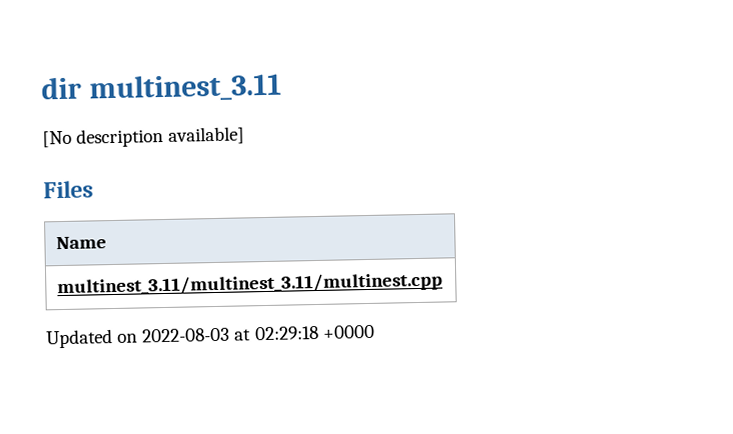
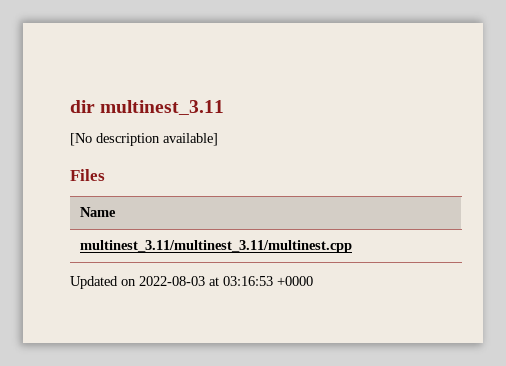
[254,325,319,341] 02:29:18 -> [223,276,273,286] 03:16:53

